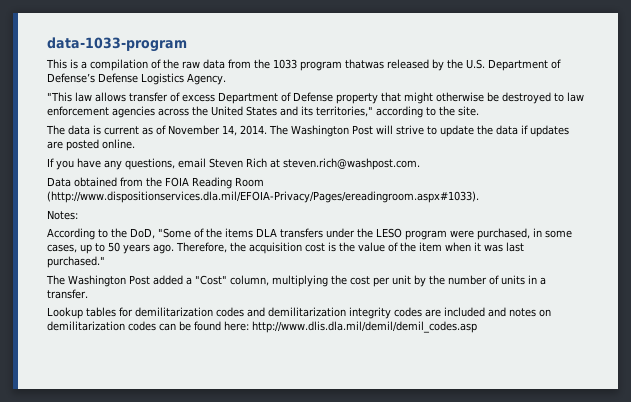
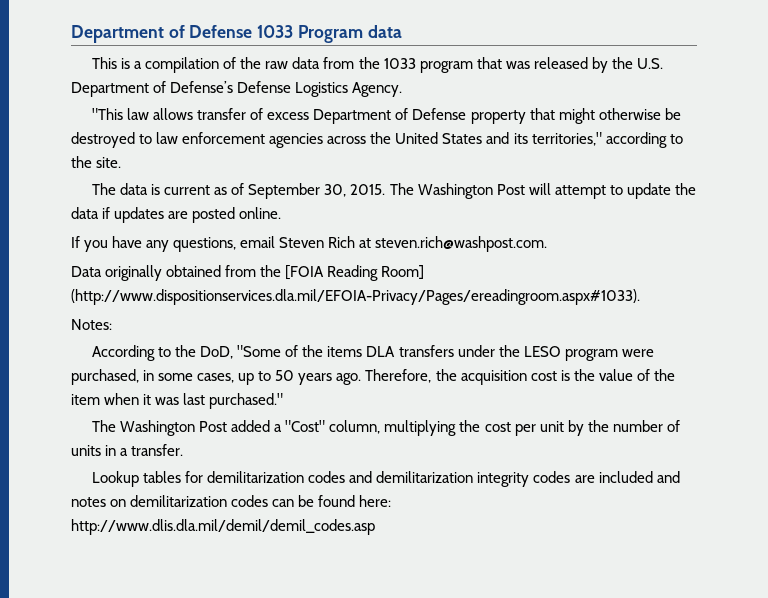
[47,37,187,52] data-1033-program -> [71,25,402,43] Department of Defense 1033 Program data
[345,59,384,69] thatwas -> [476,57,530,69] that was
[168,125,267,136] November 14, 2014. -> [248,183,386,199] September 30, 2015.
[396,125,424,135] strive -> [554,185,606,199] attempt
(71, 182) none -> [105,265,163,281] originally
[165,177,264,189] FOIA Reading Room -> [285,265,425,281] [FOIA Reading Room]

